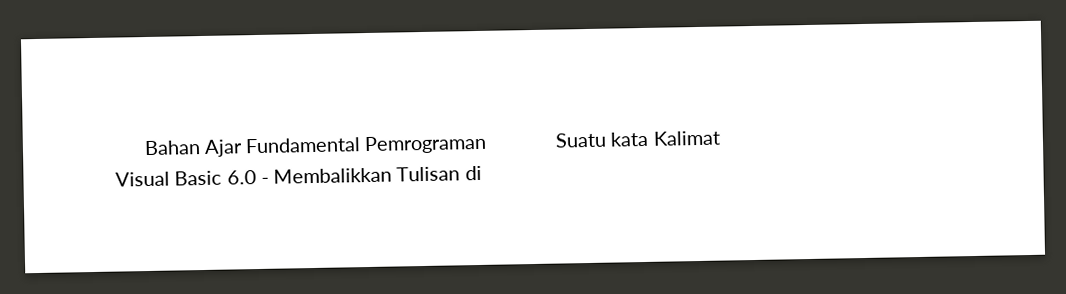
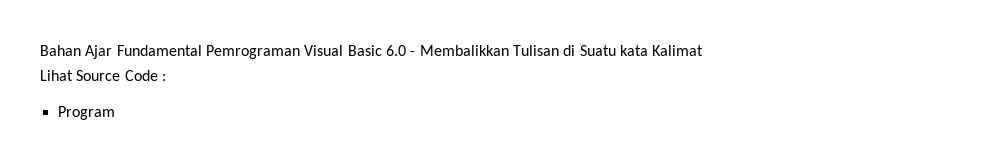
(720, 138) none -> [40,70,166,81] [57,106,115,120] // Lihat Source Code : // Program

